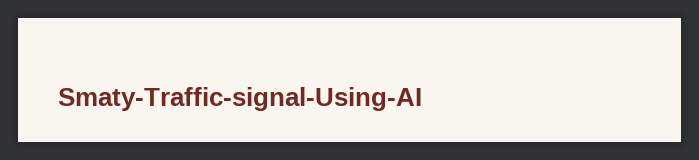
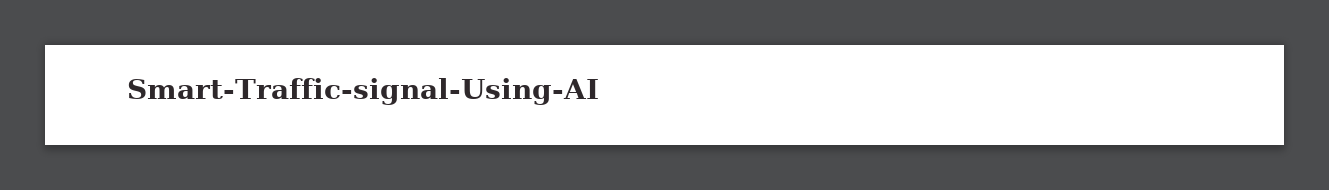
[58,87,422,111] Smaty-Traffic-signal-Using-AI -> [127,78,599,105] Smart-Traffic-signal-Using-AI

